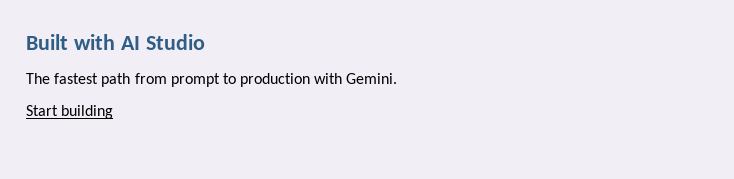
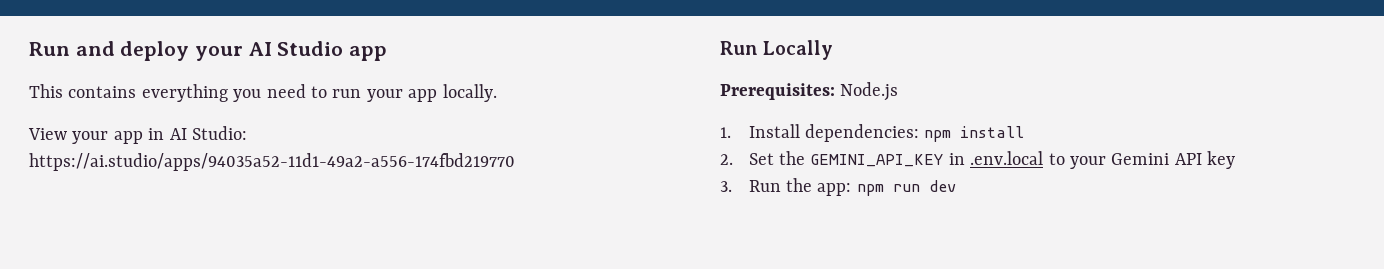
[26,34,205,50] [26,73,398,87] [26,105,114,119] Built with AI Studio // The fastest path from prompt to production with Gemini. // Start building -> [29,41,388,61] [29,84,497,102] [28,126,248,144] [29,153,515,171] [720,40,834,60] [720,82,899,101] [720,124,1025,142] [720,151,1236,169] [720,178,956,196] Run and deploy your AI Studio app // This contains everything you need to run your app locally. // View your app in AI Studio: https://ai.studio/apps/94035a52-11d1-49a2-a556-174fbd219770 // Run Locally // Prerequisites: Node.js // 1. Install dependencies: npm install // 2. Set the GEMINI_API_KEY in .env.local to your Gemini API key // 3. Run the app: npm run dev

